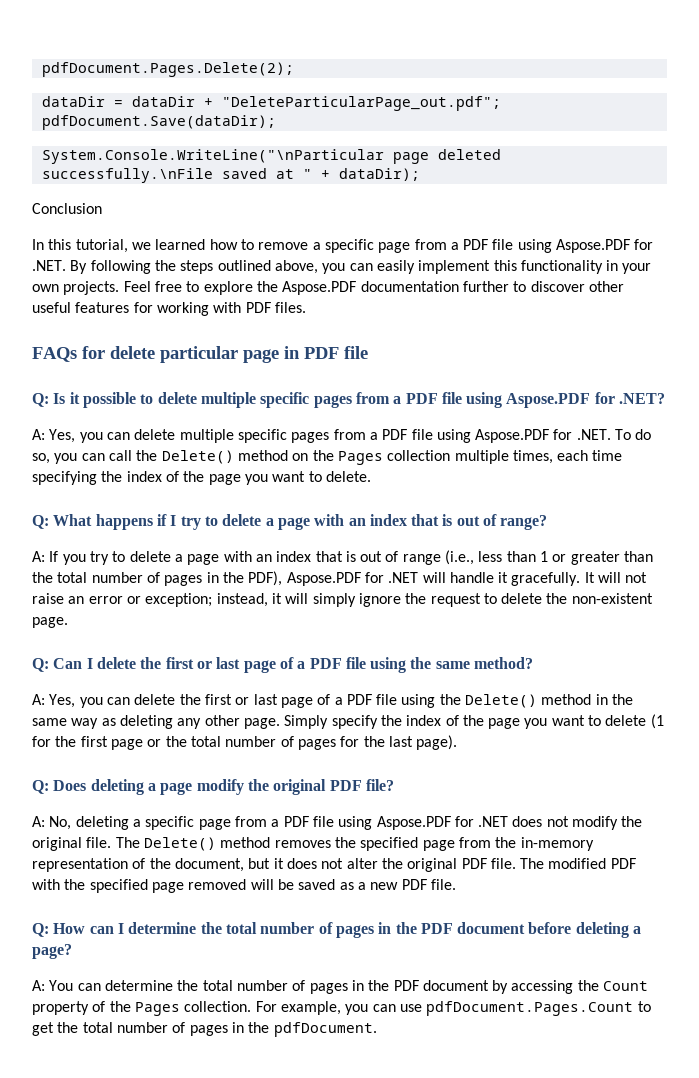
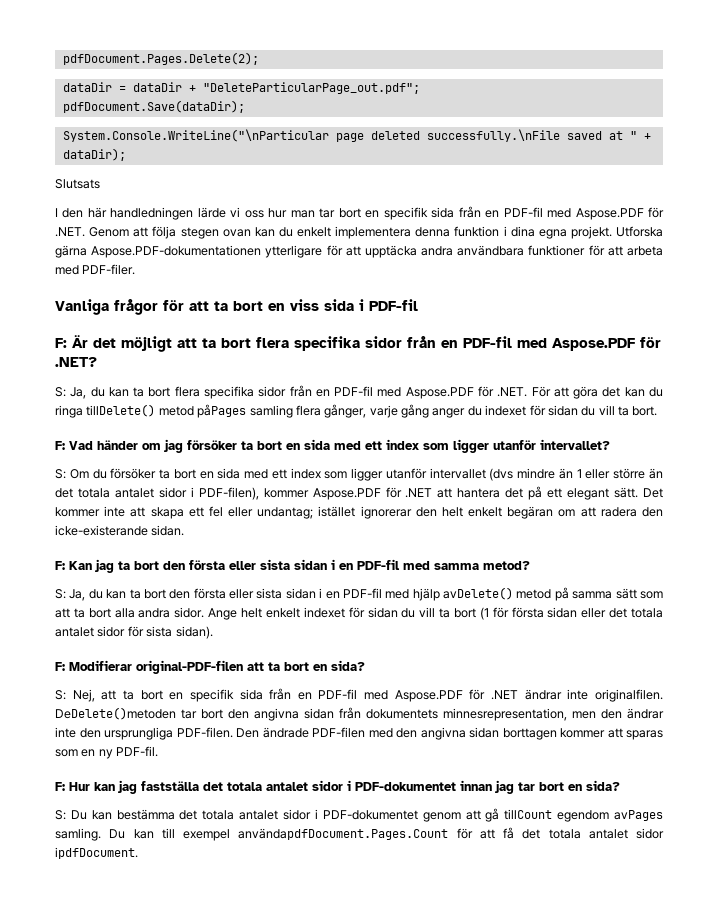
[32,203,102,214] [32,239,654,253] [32,260,652,274] [32,281,624,295] [32,302,306,316] [32,346,368,363] [32,392,666,408] [32,429,652,443] [32,450,623,465] [32,471,371,485] [32,514,548,530] [32,550,654,565] [32,571,648,586] [32,593,653,607] [32,617,68,628] [32,657,534,673] [32,694,634,708] [32,714,664,729] [32,735,458,750] [32,779,394,795] [32,816,643,830] [32,837,594,851] [32,858,636,872] [32,879,456,893] [32,922,642,938] [32,944,72,959] [32,980,649,994] [32,1001,651,1016] [32,1022,377,1037] Conclusion // In this tutorial, we learned how to remove a specific page from a PDF file using Aspose.PDF for .NET. By following the steps outlined above, you can easily implement this functionality in your own projects. Feel free to explore the Aspose.PDF documentation further to discover other useful features for working with PDF files. // FAQs for delete particular page in PDF file // Q: Is it possible to delete multiple specific pages from a PDF file using Aspose.PDF for .NET? // A: Yes, you can delete multiple specific pages from a PDF file using Aspose.PDF for .NET. To do so, you can call the Delete() method on the Pages collection multiple times, each time specifying the index of the page you want to delete. // Q: What happens if I try to delete a page with an index that is out of range? // A: If you try to delete a page with an index that is out of range (i.e., less than 1 or greater than the total number of pages in the PDF), Aspose.PDF for .NET will handle it gracefully. It will not raise an error or exception; instead, it will simply ignore the request to delete the non-existent page. // Q: Can I delete the first or last page of a PDF file using the same method? // A: Yes, you can delete the first or last page of a PDF file using the Delete() method in the same way as deleting any other page. Simply specify the index of the page you want to delete (1 for the first page or the total number of pages for the last page). // Q: Does deleting a page modify the original PDF file? // A: No, deleting a specific page from a PDF file using Aspose.PDF for .NET does not modify the original file. The Delete() method removes the specified page from the in-memory representation of the document, but it does not alter the original PDF file. The modified PDF with the specified page removed will be saved as a new PDF file. // Q: How can I determine the total number of pages in the PDF document before deleting a page? // A: You can determine the total number of pages in the PDF document by accessing the Count property of the Pages collection. For example, you can use pdfDocument.Pages.Count to get the total number of pages in the pdfDocument. -> [55,179,100,189] [55,206,664,220] [55,226,663,239] [55,245,663,258] [55,264,136,275] [55,299,418,315] [55,335,661,352] [55,357,97,367] [55,385,664,399] [55,404,658,418] [55,439,610,453] [55,468,664,481] [55,486,664,500] [55,506,663,519] [55,525,185,536] [55,559,530,573] [55,587,664,601] [55,607,664,620] [55,626,213,639] [55,660,365,674] [55,688,663,702] [55,707,664,721] [55,727,663,740] [55,746,159,759] [55,780,620,794] [55,808,664,822] [55,827,664,841] [55,847,138,859] Slutsats // I den här handledningen lärde vi oss hur man tar bort en specifik sida från en PDF-fil med Aspose.PDF för .NET. Genom att följa stegen ovan kan du enkelt implementera denna funktion i dina egna projekt. Utforska gärna Aspose.PDF-dokumentationen ytterligare för att upptäcka andra användbara funktioner för att arbeta med PDF-filer. // Vanliga frågor för att ta bort en viss sida i PDF-fil // F: Är det möjligt att ta bort flera specifika sidor från en PDF-fil med Aspose.PDF för .NET? // S: Ja, du kan ta bort flera specifika sidor från en PDF-fil med Aspose.PDF för .NET. För att göra det kan du ringa tillDelete() metod påPages samling flera gånger, varje gång anger du indexet för sidan du vill ta bort. // F: Vad händer om jag försöker ta bort en sida med ett index som ligger utanför intervallet? // S: Om du försöker ta bort en sida med ett index som ligger utanför intervallet (dvs mindre än 1 eller större än det totala antalet sidor i PDF-filen), kommer Aspose.PDF för .NET att hantera det på ett elegant sätt. Det kommer inte att skapa ett fel eller undantag; istället ignorerar den helt enkelt begäran om att radera den icke-existerande sidan. // F: Kan jag ta bort den första eller sista sidan i en PDF-fil med samma metod? // S: Ja, du kan ta bort den första eller sista sidan i en PDF-fil med hjälp avDelete() metod på samma sätt som att ta bort alla andra sidor. Ange helt enkelt indexet för sidan du vill ta bort (1 för första sidan eller det totala antalet sidor för sista sidan). // F: Modifierar original-PDF-filen att ta bort en sida? // S: Nej, att ta bort en specifik sida från en PDF-fil med Aspose.PDF för .NET ändrar inte originalfilen. DeDelete()metoden tar bort den angivna sidan från dokumentets minnesrepresentation, men den ändrar inte den ursprungliga PDF-filen. Den ändrade PDF-filen med den angivna sidan borttagen kommer att sparas som en ny PDF-fil. // F: Hur kan jag fastställa det totala antalet sidor i PDF-dokumentet innan jag tar bort en sida? // S: Du kan bestämma det totala antalet sidor i PDF-dokumentet genom att gå tillCount egendom avPages samling. Du kan till exempel användapdfDocument.Pages.Count för att få det totala antalet sidor ipdfDocument.

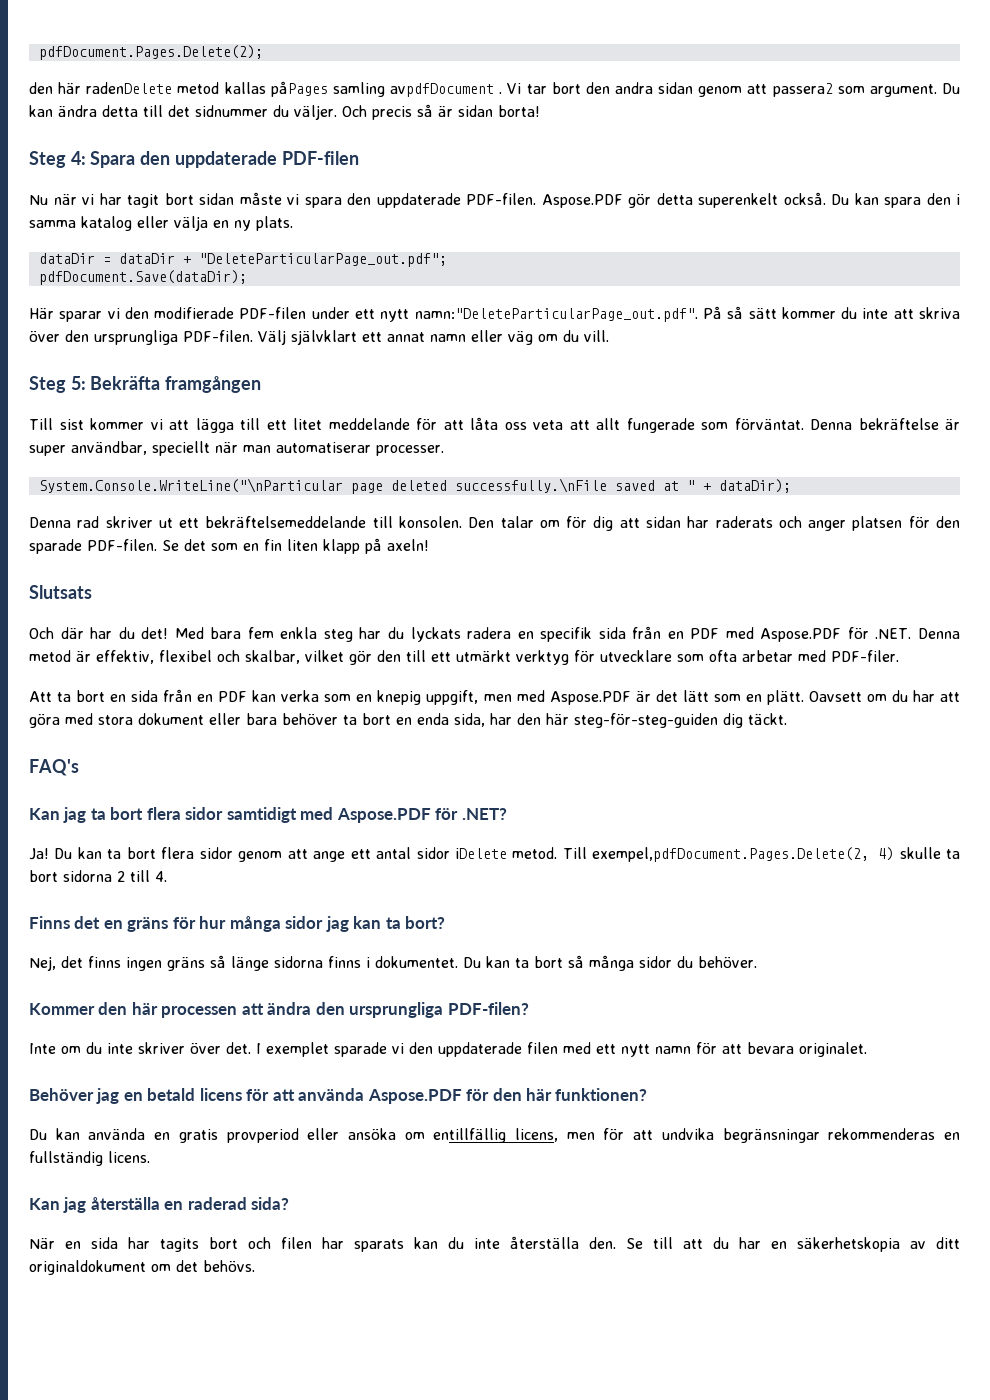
(259, 58) none -> [29,81,960,97] [29,104,540,120] [29,151,359,168] [29,192,960,208] [29,216,293,231] // den här radenDelete metod kallas påPages samling avpdfDocument . Vi tar bort den andra sidan genom att passera2 som argument. Du kan ändra detta till det sidnummer du väljer. Och precis så är sidan borta! // Steg 4: Spara den uppdaterade PDF-filen // Nu när vi har tagit bort sidan måste vi spara den uppdaterade PDF-filen. Aspose.PDF gör detta superenkelt också. Du kan spara den i samma katalog eller välja en ny plats.
(245, 106) none -> [29,306,960,322] [29,330,609,345] [29,376,262,393] [29,417,960,433] [29,441,444,456] // Här sparar vi den modifierade PDF-filen under ett nytt namn:"DeleteParticularPage_out.pdf". På så sätt kommer du inte att skriva över den ursprungliga PDF-filen. Välj självklart ett annat namn eller väg om du vill. // Steg 5: Bekräfta framgången // Till sist kommer vi att lägga till ett litet meddelande för att låta oss veta att allt fungerade som förväntat. Denna bekräftelse är super användbar, speciellt när man automatiserar processer.
[55,179,100,189] [55,206,664,220] [55,226,663,239] [55,245,663,258] [55,264,136,275] [55,299,418,315] [55,335,512,352] Slutsats // I den här handledningen lärde vi oss hur man tar bort en specifik sida från en PDF-fil med Aspose.PDF för .NET. Genom att följa stegen ovan kan du enkelt implementera denna funktion i dina egna projekt. Utforska gärna Aspose.PDF-dokumentationen ytterligare för att upptäcka andra användbara funktioner för att arbeta med PDF-filer. // Vanliga frågor för att ta bort en viss sida i PDF-fil // F: Är det möjligt att ta bort flera specifika sidor från en PDF-fil -> [29,516,961,531] [29,538,429,554] [29,585,92,599] [29,626,961,642] [29,650,899,665] [29,689,961,705] [29,713,787,728] [29,759,79,776] [29,807,297,823] Denna rad skriver ut ett bekräftelsemeddelande till konsolen. Den talar om för dig att sidan har raderats och anger platsen för den sparade PDF-filen. Se det som en fin liten klapp på axeln! // Slutsats // Och där har du det! Med bara fem enkla steg har du lyckats radera en specifik sida från en PDF med Aspose.PDF för .NET. Denna metod är effektiv, flexibel och skalbar, vilket gör den till ett utmärkt verktyg för utvecklare som ofta arbetar med PDF-filer. // Att ta bort en sida från en PDF kan verka som en knepig uppgift, men med Aspose.PDF är det lätt som en plätt. Oavsett om du har att göra med stora dokument eller bara behöver ta bort en enda sida, har den här steg-för-steg-guiden dig täckt. // FAQ's // Kan jag ta bort flera sidor samtidigt
[55,387,105,399] S: Ja, du -> [29,848,73,860] Ja! Du
[204,385,664,399] [55,404,658,418] [55,439,610,453] [55,468,664,481] [55,486,664,500] [55,506,663,519] [55,525,185,536] [55,559,530,573] [55,587,664,601] [55,607,664,620] [55,626,213,639] [55,660,365,674] [55,688,663,702] [55,707,664,721] [55,727,663,740] [55,746,159,759] [55,780,620,794] [55,808,664,822] [55,827,664,841] [55,847,138,859] specifika sidor från en PDF-fil med Aspose.PDF för .NET. För att göra det kan du ringa tillDelete() metod påPages samling flera gånger, varje gång anger du indexet för sidan du vill ta bort. // F: Vad händer om jag försöker ta bort en sida med ett index som ligger utanför intervallet? // S: Om du försöker ta bort en sida med ett index som ligger utanför intervallet (dvs mindre än 1 eller större än det totala antalet sidor i PDF-filen), kommer Aspose.PDF för .NET att hantera det på ett elegant sätt. Det kommer inte att skapa ett fel eller undantag; istället ignorerar den helt enkelt begäran om att radera den icke-existerande sidan. // F: Kan jag ta bort den första eller sista sidan i en PDF-fil med samma metod? // S: Ja, du kan ta bort den första eller sista sidan i en PDF-fil med hjälp avDelete() metod på samma sätt som att ta bort alla andra sidor. Ange helt enkelt indexet för sidan du vill ta bort (1 för första sidan eller det totala antalet sidor för sista sidan). // F: Modifierar original-PDF-filen att ta bort en sida? // S: Nej, att ta bort en specifik sida från en PDF-fil med Aspose.PDF för .NET ändrar inte originalfilen. DeDelete()metoden tar bort den angivna sidan från dokumentets minnesrepresentation, men den ändrar inte den ursprungliga PDF-filen. Den ändrade PDF-filen med den angivna sidan borttagen kommer att sparas som en ny PDF-fil. // F: Hur kan jag fastställa det totala antalet sidor i PDF-dokumentet innan jag tar bort en sida? // S: Du kan bestämma det totala antalet sidor i PDF-dokumentet genom att gå tillCount egendom avPages samling. Du kan till exempel användapdfDocument.Pages.Count för att få det totala antalet sidor ipdfDocument. -> [199,847,961,862] [29,870,167,882] [29,916,446,932] [29,955,757,971] [29,1002,529,1018] [29,1042,867,1057] [29,1088,648,1104] [29,1128,961,1143] [29,1151,150,1166] [29,1197,290,1213] [29,1236,960,1252] [29,1260,255,1275] sidor genom att ange ett antal sidor iDelete metod. Till exempel,pdfDocument.Pages.Delete(2, 4) skulle ta bort sidorna 2 till 4. // Finns det en gräns för hur många sidor jag kan ta bort? // Nej, det finns ingen gräns så länge sidorna finns i dokumentet. Du kan ta bort så många sidor du behöver. // Kommer den här processen att ändra den ursprungliga PDF-filen? // Inte om du inte skriver över det. I exemplet sparade vi den uppdaterade filen med ett nytt namn för att bevara originalet. // Behöver jag en betald licens för att använda Aspose.PDF för den här funktionen? // Du kan använda en gratis provperiod eller ansöka om entillfällig licens, men för att undvika begränsningar rekommenderas en fullständig licens. // Kan jag återställa en raderad sida? // När en sida har tagits bort och filen har sparats kan du inte återställa den. Se till att du har en säkerhetskopia av ditt originaldokument om det behövs.

